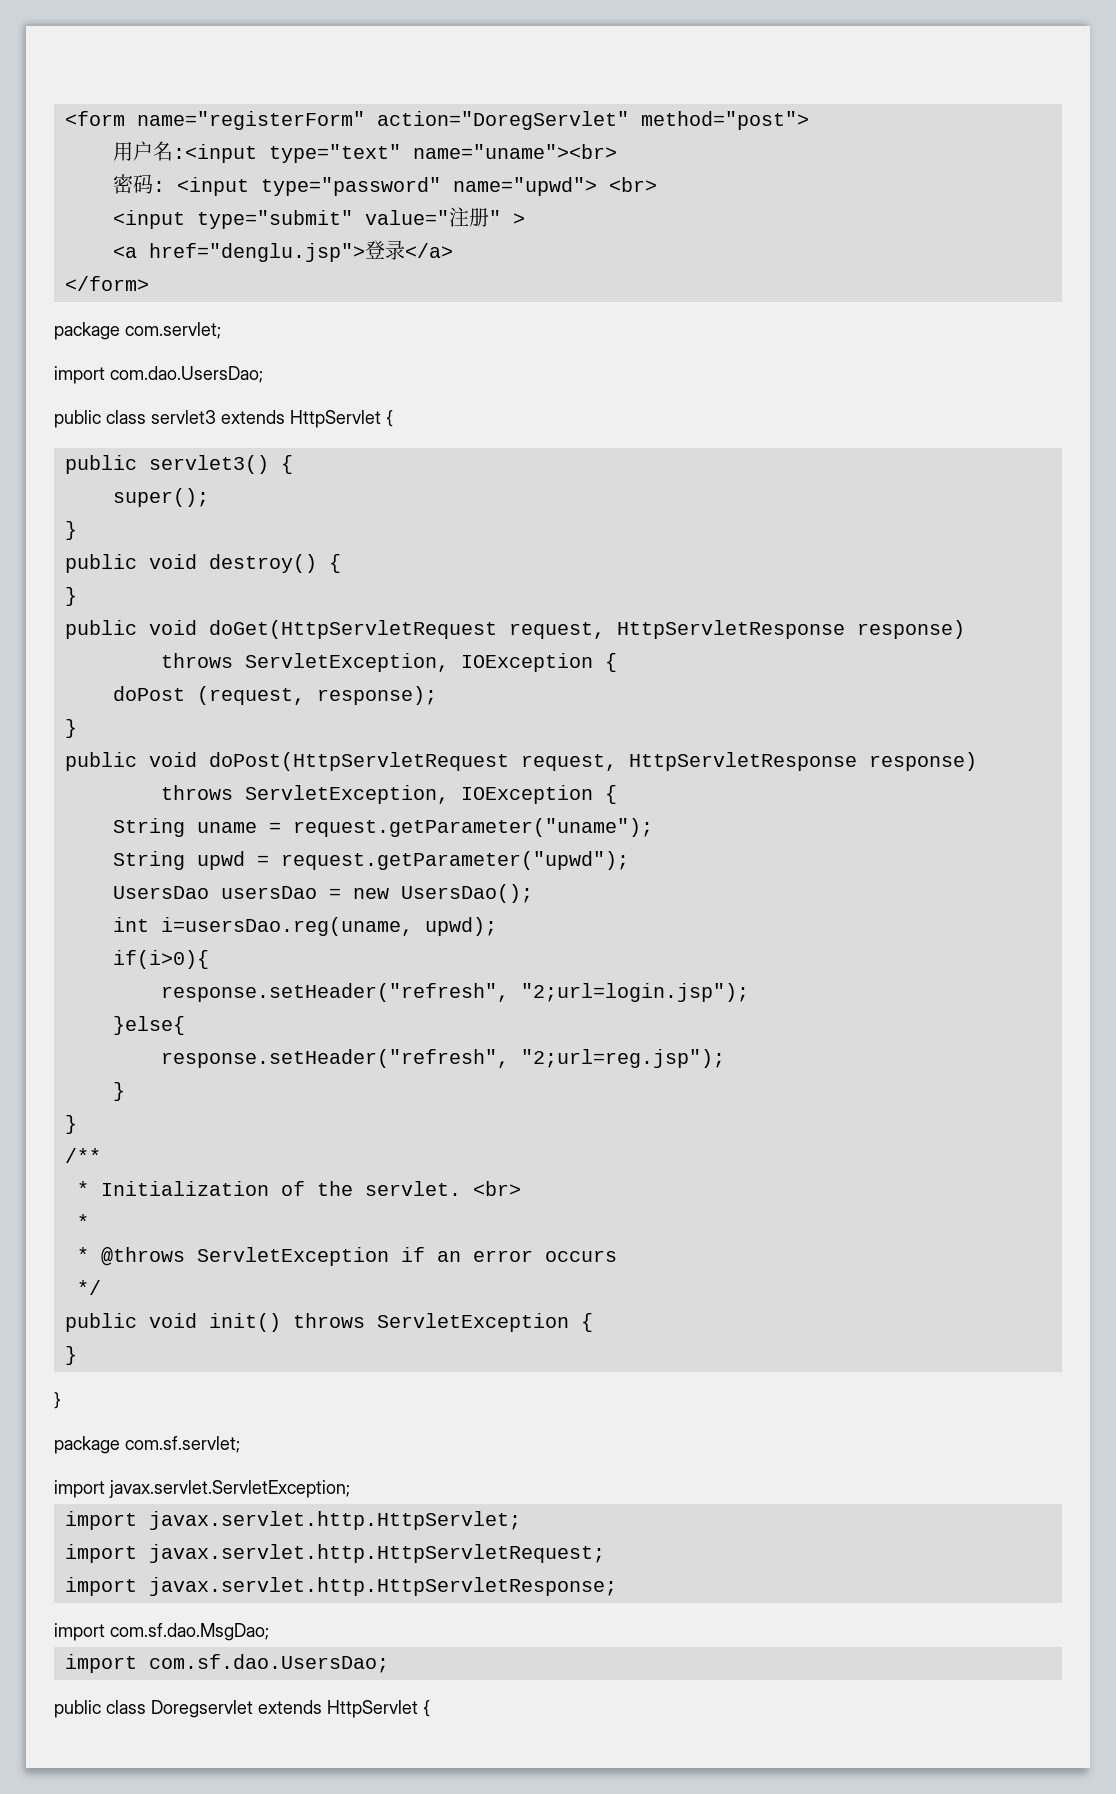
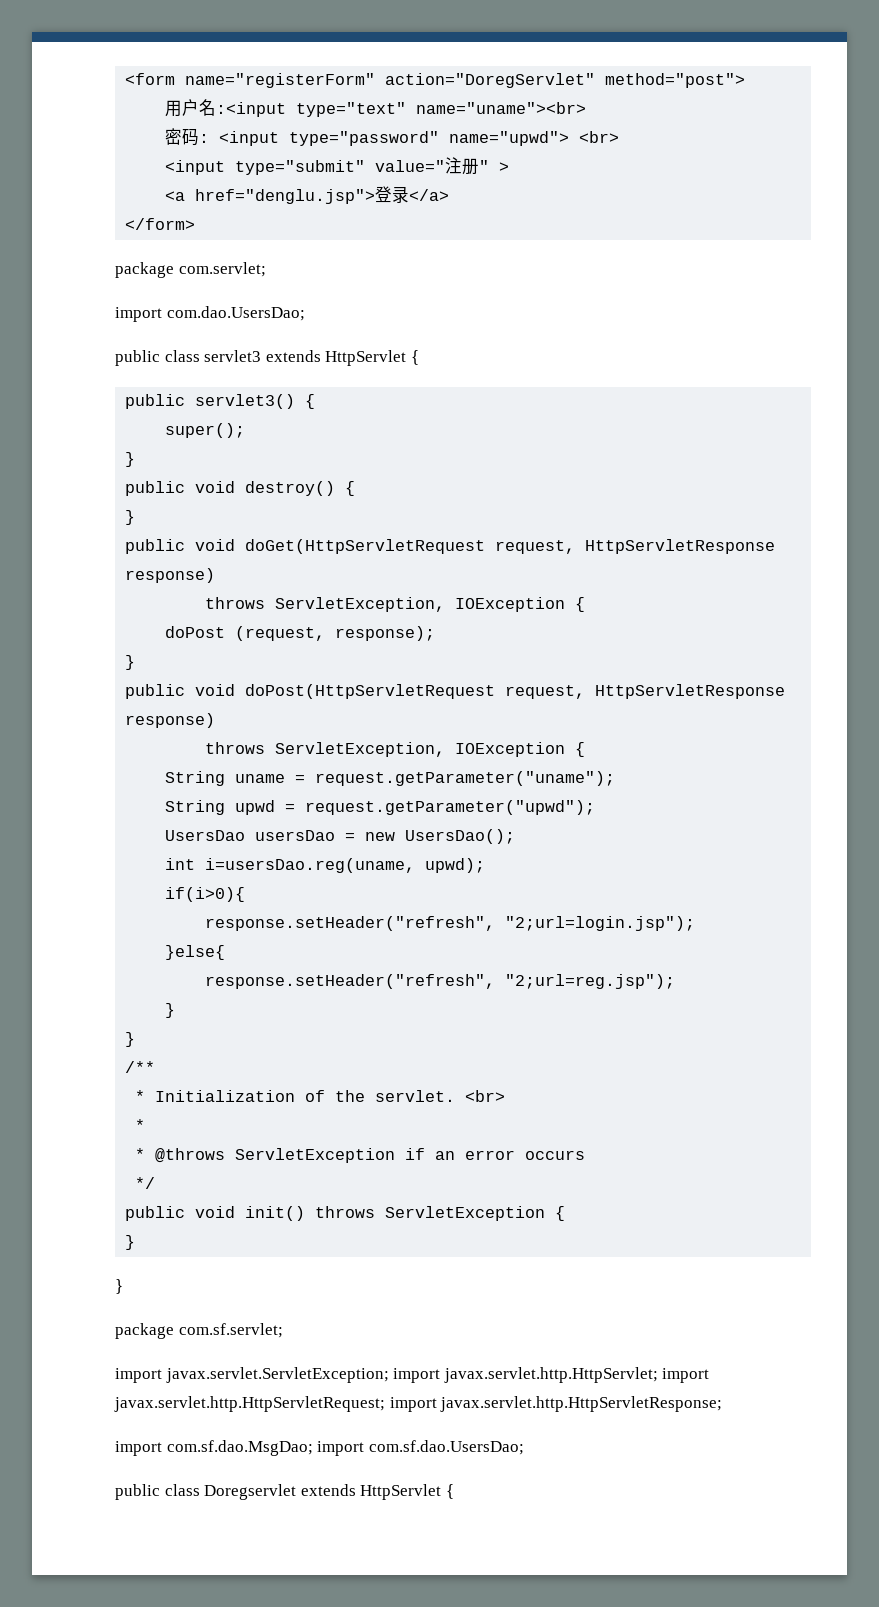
(350, 1489) // -> (389, 1375) none
(521, 1520) // -> (658, 1375) none
(605, 1553) // -> (385, 1404) none
(269, 1632) // -> (313, 1448) none

